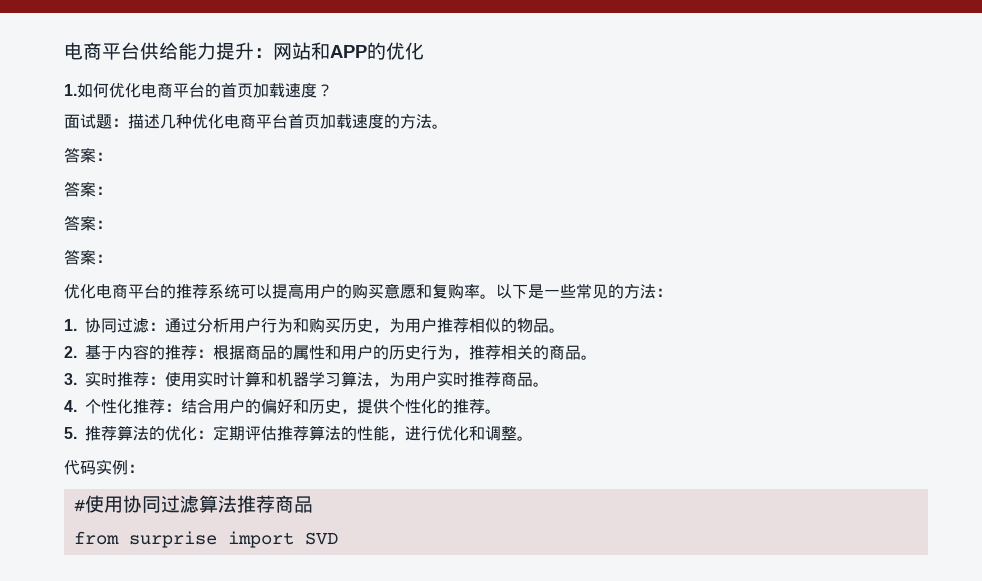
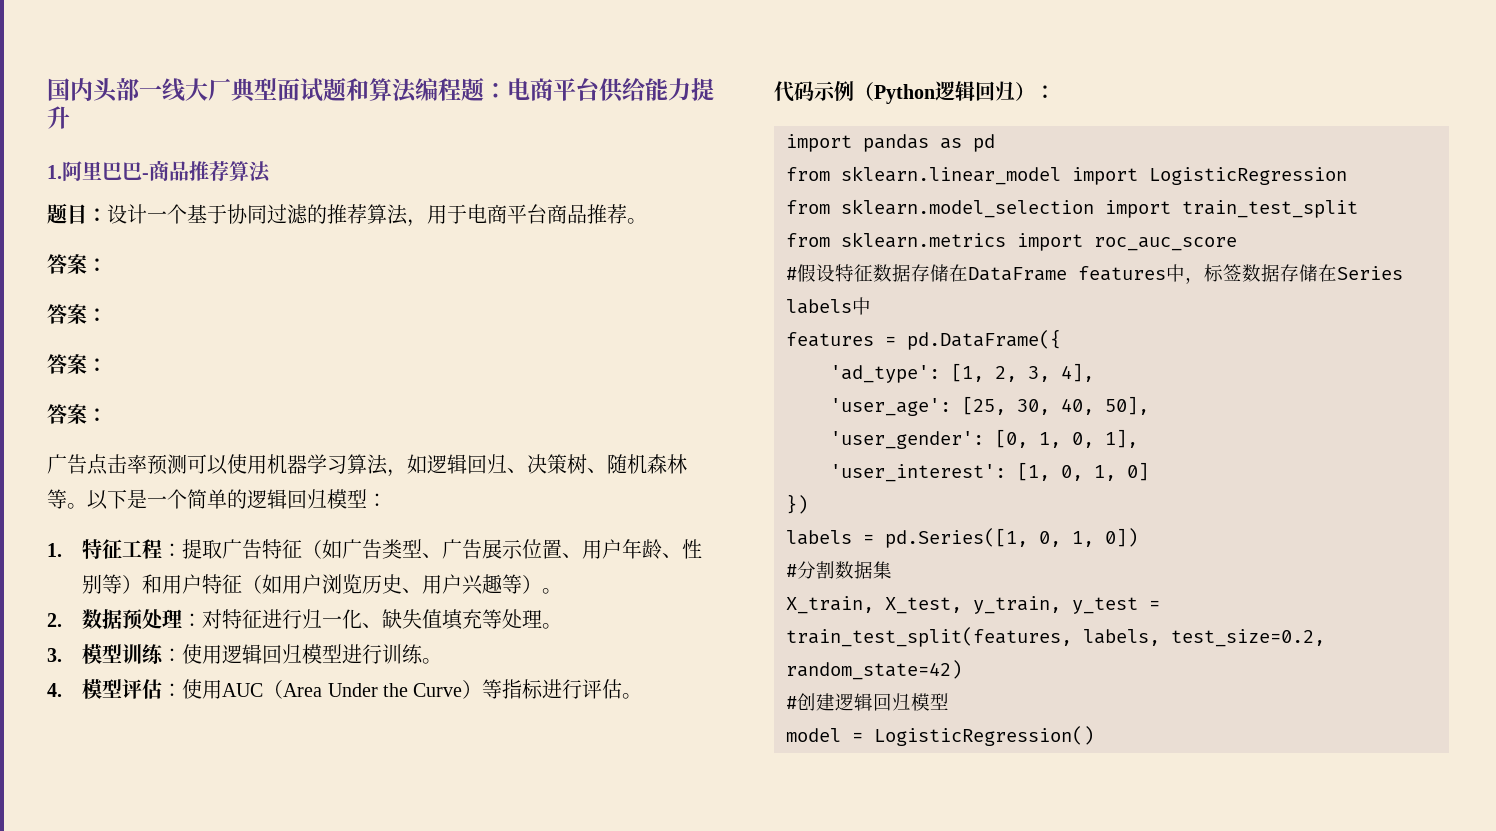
(64, 51) none -> [47,77,507,103] 国内头部一线大厂典型面试题和算法编程题：
[254,42,424,60] [64,83,333,98] [64,114,432,129] ：网站和APP的优化 // 1.如何优化电商平台的首页加载速度？ // 面试题：描述几种优化电商平台首页加载速度的方法 -> [47,160,271,183] [47,203,627,227] // 1.阿里巴巴-商品推荐算法 // 题目：设计一个基于协同过滤的推荐算法，用于电商平台商品推荐
[64,283,672,299] [64,317,565,333] [64,344,597,360] [64,371,549,387] [64,398,501,414] [64,425,533,441] [64,459,144,475] [73,495,313,513] [73,531,338,548] 优化电商平台的推荐系统可以提高用户的购买意愿和复购率。以下是一些常见的方法： // 1.协同过滤：通过分析用户行为和购买历史，为用户推荐相似的物品。 // 2.基于内容的推荐：根据商品的属性和用户的历史行为，推荐相关的商品。 // 3.实时推荐：使用实时计算和机器学习算法，为用户实时推荐商品。 // 4.个性化推荐：结合用户的偏好和历史，提供个性化的推荐。 // 5.推荐算法的优化：定期评估推荐算法的性能，进行优化和调整。 // 代码实例： // #使用协同过滤算法推荐商品 // from surprise import SVD -> [47,454,687,477] [47,489,387,510] [47,539,703,560] [82,574,563,595] [47,609,563,630] [47,644,443,664] [47,679,643,699] [774,80,1055,104] [786,134,995,152] [786,166,1347,185] [786,199,1358,218] [786,232,1237,251] [786,264,1403,284] [786,297,871,315] [786,329,1061,350] [830,363,1094,383] [830,396,1149,416] [830,429,1138,449] [830,462,1149,482] [786,494,808,514] [786,528,1138,548] [786,561,892,579] [786,596,1160,614] [786,627,1325,647] [786,660,962,680] [786,693,949,711] [786,726,1094,746] 广告点击率预测可以使用机器学习算法，如逻辑回归、决策树、随机森林等。以下是一个简单的逻辑回归模型： // 1.特征工程：提取广告特征（如广告类型、广告展示位置、用户年龄、性别等）和用户特征（如用户浏览历史、用户兴趣等）。 // 2.数据预处理：对特征进行归一化、缺失值填充等处理。 // 3.模型训练：使用逻辑回归模型进行训练。 // 4.模型评估：使用AUC（Area Under the Curve）等指标进行评估。 // 代码示例（Python逻辑回归）： // import pandas as pd // from sklearn.linear_model import LogisticRegression // from sklearn.model_selection import train_test_split // from sklearn.metrics import roc_auc_score // #假设特征数据存储在DataFrame features中，标签数据存储在Series labels中 // features = pd.DataFrame({ // 'ad_type': [1, 2, 3, 4], // 'user_age': [25, 30, 40, 50], // 'user_gender': [0, 1, 0, 1], // 'user_interest': [1, 0, 1, 0] // }) // labels = pd.Series([1, 0, 1, 0]) // #分割数据集 // X_train, X_test, y_train, y_test = train_test_split(features, labels, test_size=0.2, random_state=42) // #创建逻辑回归模型 // model = LogisticRegression()

